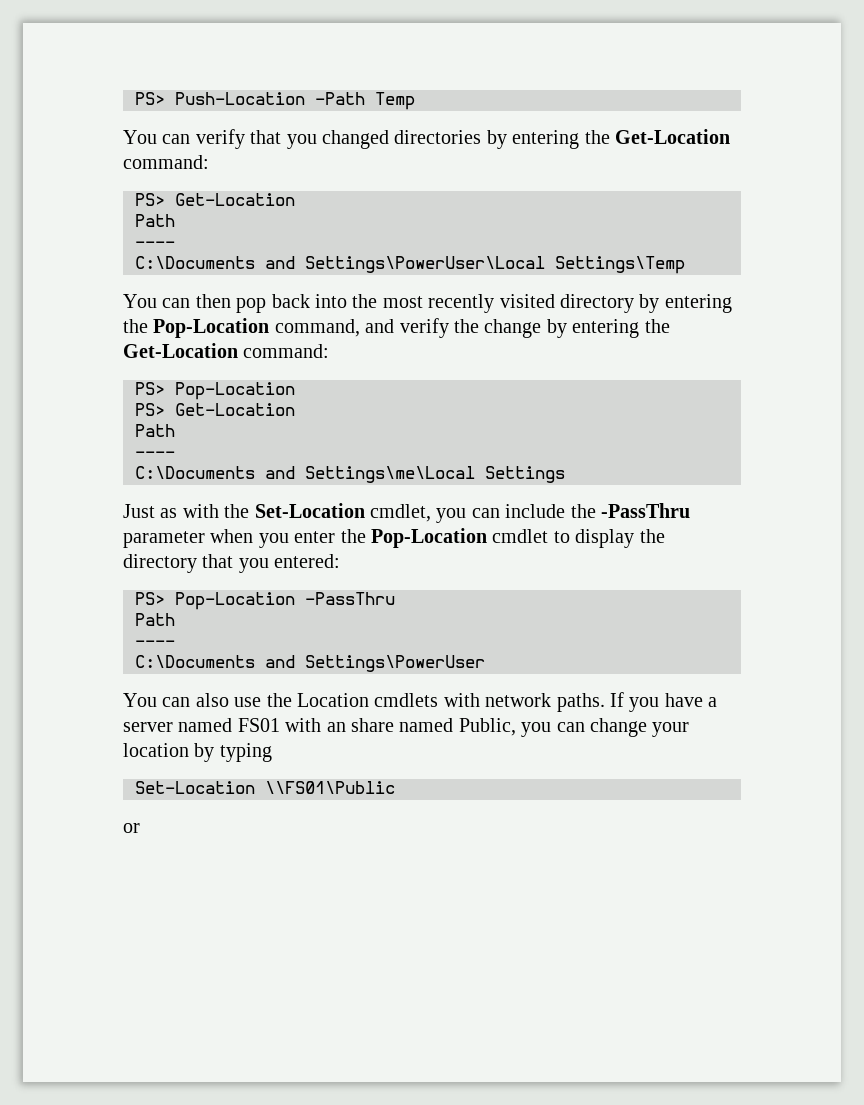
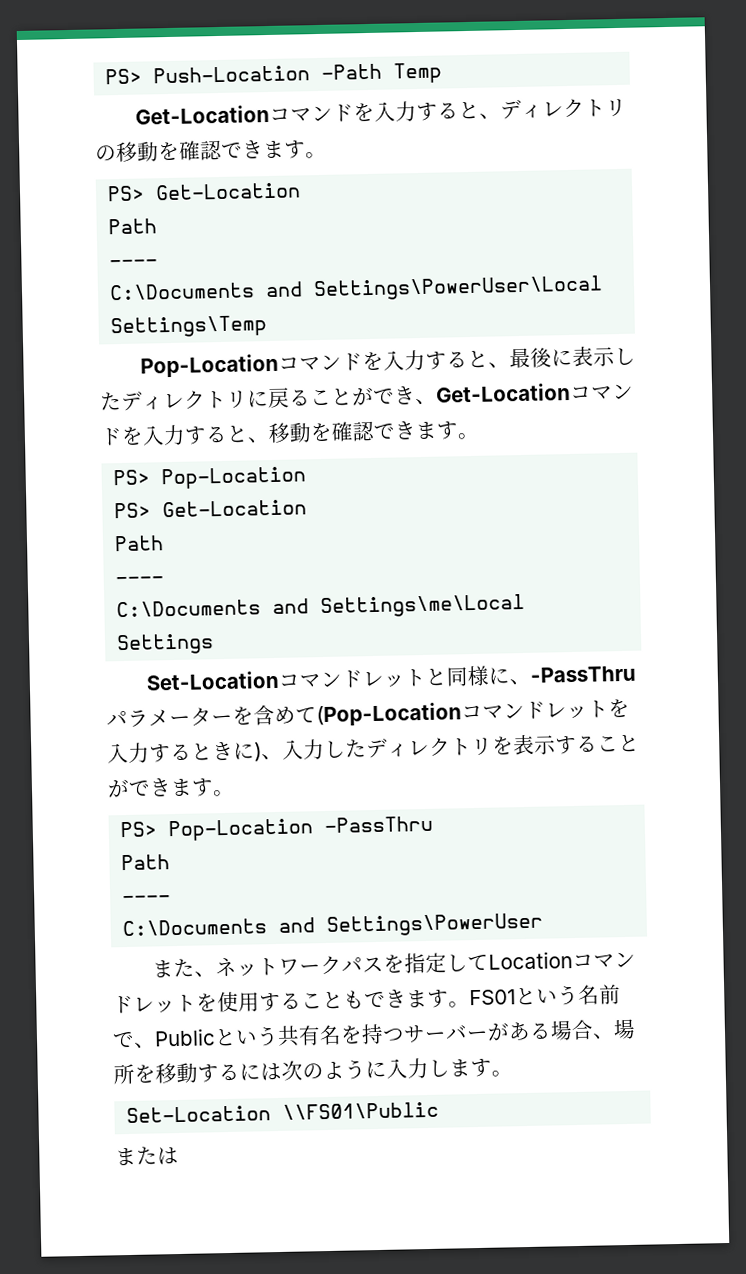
[123,129,730,149] [123,155,209,169] You can verify that you changed directories by entering the Get-Location command: -> [134,98,627,125] [95,139,327,163] Get-Locationコマンドを入力すると、ディレクトリの移動を確認できます。
[123,294,732,313] [123,318,670,338] [123,343,330,358] You can then pop back into the most recently visited directory by entering the Pop-Location command, and verify the change by entering the Get-Location command: -> [139,346,636,378] [100,382,634,412] [100,420,480,446] Pop-Locationコマンドを入力すると、最後に表示したディレクトリに戻ることができ、Get-Locationコマンドを入力すると、移動を確認できます。
[123,503,690,523] [123,528,665,548] [123,554,341,573] Just as with the Set-Location cmdlet, you can include the -PassThru parameter when you enter the Pop-Location cmdlet to display the directory that you entered: -> [145,665,636,691] [106,698,630,727] [107,734,640,764] [107,778,235,798] Set-Locationコマンドレットと同様に、-PassThruパラメーターを含めて(Pop-Locationコマンドレットを入力するときに)、入力したディレクトリを表示することができます。
[123,692,718,712] [123,718,690,737] [123,743,272,762] You can also use the Location cmdlets with network paths. If you have a server named FS01 with an share named Public, you can change your location by typing -> [151,951,636,978] [112,984,621,1014] [112,1018,636,1049] [113,1057,513,1085] また、ネットワークパスを指定してLocationコマンドレットを使用することもできます。FS01という名前で、Publicという共有名を持つサーバーがある場合、場所を移動するには次のように入力します。
[123,823,140,833] or -> [115,1146,179,1166] または

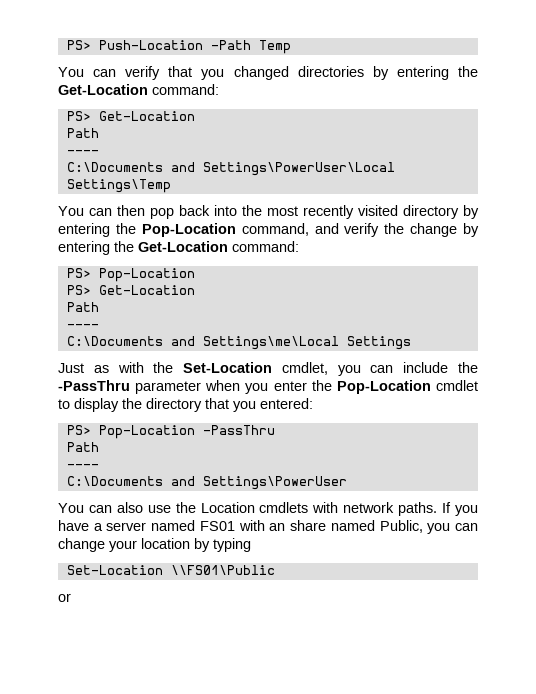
[134,98,627,125] [95,139,327,163] Get-Locationコマンドを入力すると、ディレクトリの移動を確認できます。 -> [58,66,478,80] [58,84,219,95] You can verify that you changed directories by entering the Get-Location command:
[139,346,636,378] [100,382,634,412] [100,420,480,446] Pop-Locationコマンドを入力すると、最後に表示したディレクトリに戻ることができ、Get-Locationコマンドを入力すると、移動を確認できます。 -> [58,205,479,219] [58,223,479,237] [58,241,299,255] You can then pop back into the most recently visited directory by entering the Pop-Location command, and verify the change by entering the Get-Location command:
[145,665,636,691] [106,698,630,727] [107,734,640,764] [107,778,235,798] Set-Locationコマンドレットと同様に、-PassThruパラメーターを含めて(Pop-Locationコマンドレットを入力するときに)、入力したディレクトリを表示することができます。 -> [58,362,478,376] [58,380,478,394] [58,398,313,412] Just as with the Set-Location cmdlet, you can include the -PassThru parameter when you enter the Pop-Location cmdlet to display the directory that you entered:
[151,951,636,978] [112,984,621,1014] [112,1018,636,1049] [113,1057,513,1085] また、ネットワークパスを指定してLocationコマンドレットを使用することもできます。FS01という名前で、Publicという共有名を持つサーバーがある場合、場所を移動するには次のように入力します。 -> [58,502,479,516] [58,520,479,534] [58,538,251,552] You can also use the Location cmdlets with network paths. If you have a server named FS01 with an share named Public, you can change your location by typing
[115,1146,179,1166] または -> [58,593,71,602] or

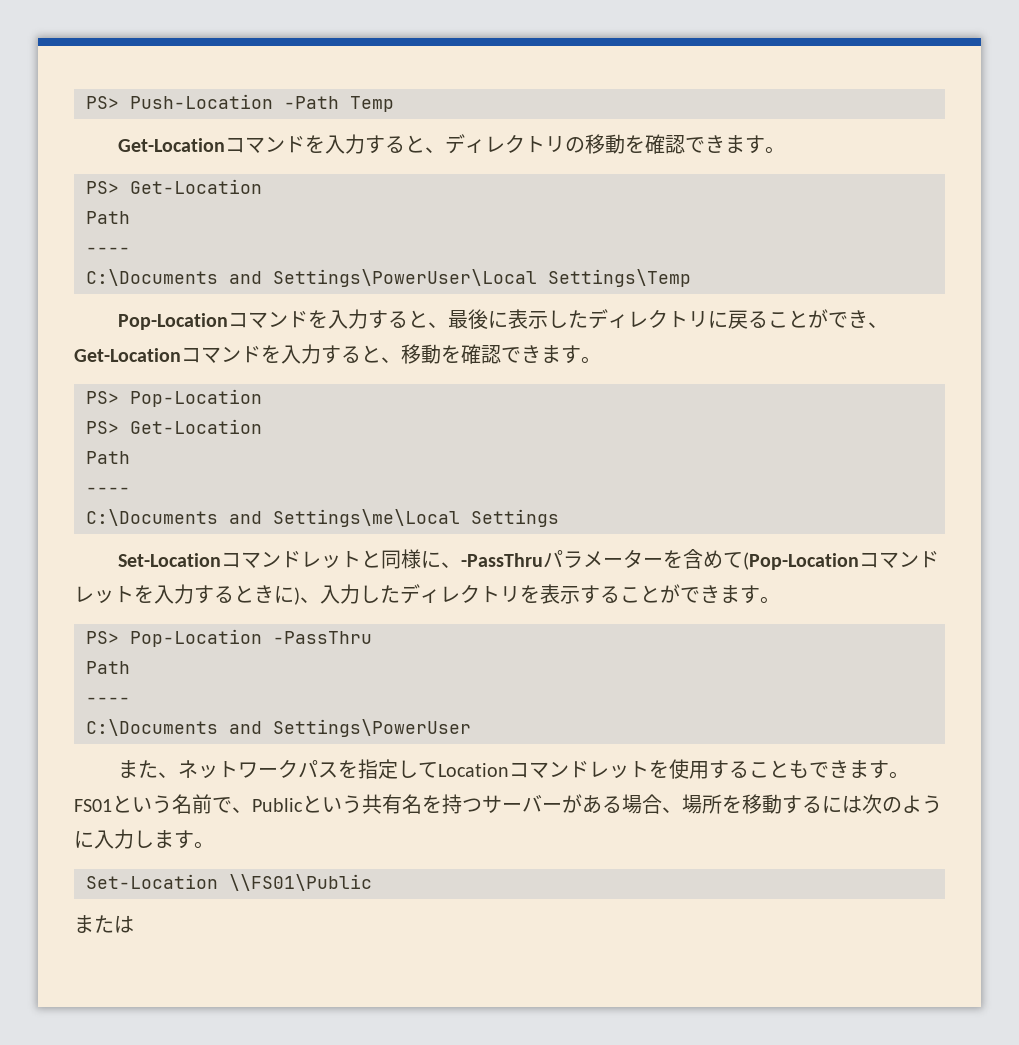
[58,66,478,80] [58,84,219,95] You can verify that you changed directories by entering the Get-Location command: -> [117,134,785,154] Get-Locationコマンドを入力すると、ディレクトリの移動を確認できます。
[58,205,479,219] [58,223,479,237] [58,241,299,255] You can then pop back into the most recently visited directory by entering the Pop-Location command, and verify the change by entering the Get-Location command: -> [117,309,888,330] [74,344,601,364] Pop-Locationコマンドを入力すると、最後に表示したディレクトリに戻ることができ、Get-Locationコマンドを入力すると、移動を確認できます。
[58,362,478,376] [58,380,478,394] [58,398,313,412] Just as with the Set-Location cmdlet, you can include the -PassThru parameter when you enter the Pop-Location cmdlet to display the directory that you entered: -> [117,549,939,570] [74,584,780,605] Set-Locationコマンドレットと同様に、-PassThruパラメーターを含めて(Pop-Locationコマンドレットを入力するときに)、入力したディレクトリを表示することができます。
[58,502,479,516] [58,520,479,534] [58,538,251,552] You can also use the Location cmdlets with network paths. If you have a server named FS01 with an share named Public, you can change your location by typing -> [117,759,909,779] [74,794,942,814] [74,829,214,849] また、ネットワークパスを指定してLocationコマンドレットを使用することもできます。FS01という名前で、Publicという共有名を持つサーバーがある場合、場所を移動するには次のように入力します。
[58,593,71,602] or -> [74,915,134,933] または

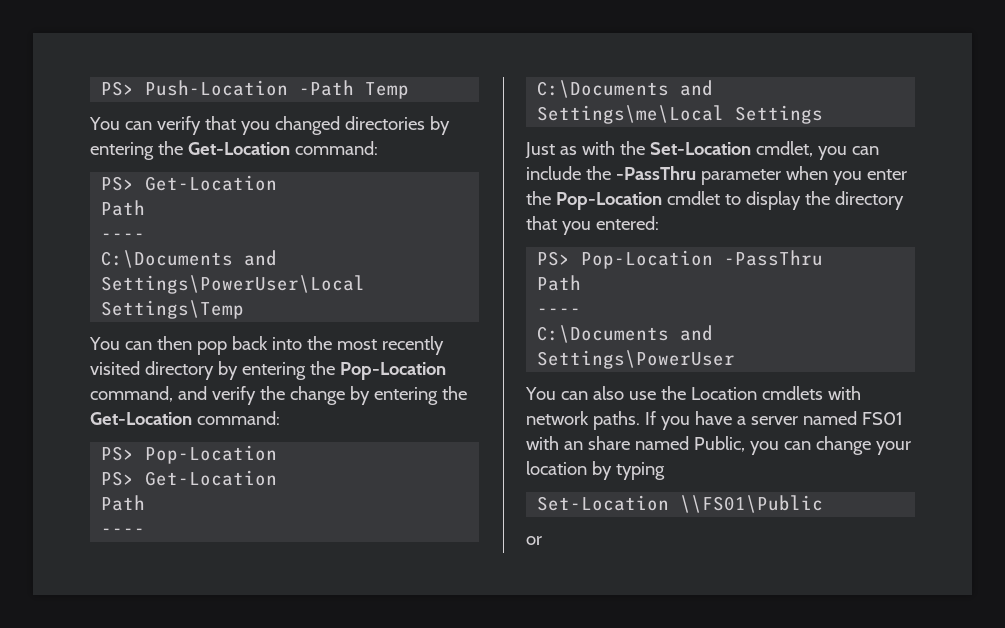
[117,134,785,154] Get-Locationコマンドを入力すると、ディレクトリの移動を確認できます。 -> [89,116,450,135] [90,141,378,160] You can verify that you changed directories by entering the Get-Location command:
[117,309,888,330] [74,344,601,364] Pop-Locationコマンドを入力すると、最後に表示したディレクトリに戻ることができ、Get-Locationコマンドを入力すると、移動を確認できます。 -> [89,336,444,355] [90,361,446,380] [90,386,467,405] [90,411,280,425] You can then pop back into the most recently visited directory by entering the Pop-Location command, and verify the change by entering the Get-Location command:
[117,549,939,570] [74,584,780,605] Set-Locationコマンドレットと同様に、-PassThruパラメーターを含めて(Pop-Locationコマンドレットを入力するときに)、入力したディレクトリを表示することができます。 -> [525,141,879,160] [526,166,907,185] [526,191,904,210] [526,216,659,235] Just as with the Set-Location cmdlet, you can include the -PassThru parameter when you enter the Pop-Location cmdlet to display the directory that you entered:
[117,759,909,779] [74,794,942,814] [74,829,214,849] また、ネットワークパスを指定してLocationコマンドレットを使用することもできます。FS01という名前で、Publicという共有名を持つサーバーがある場合、場所を移動するには次のように入力します。 -> [525,386,861,400] [526,411,903,430] [526,436,911,455] [526,461,665,480] You can also use the Location cmdlets with network paths. If you have a server named FS01 with an share named Public, you can change your location by typing
[74,915,134,933] または -> [526,536,542,545] or

